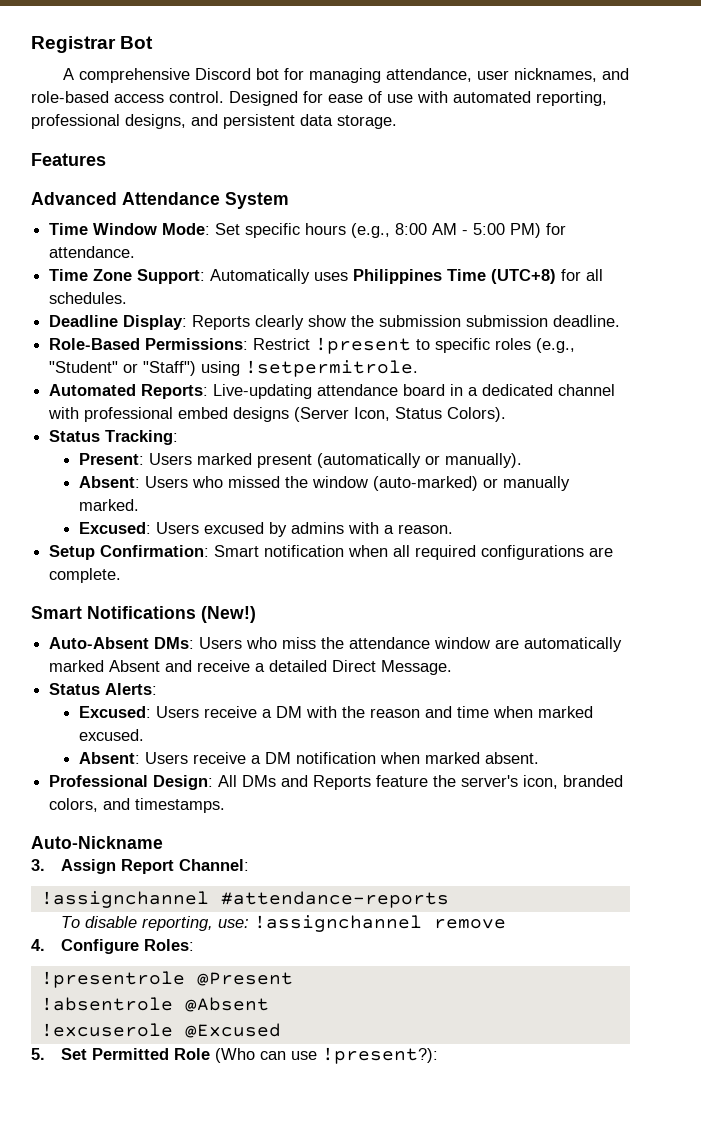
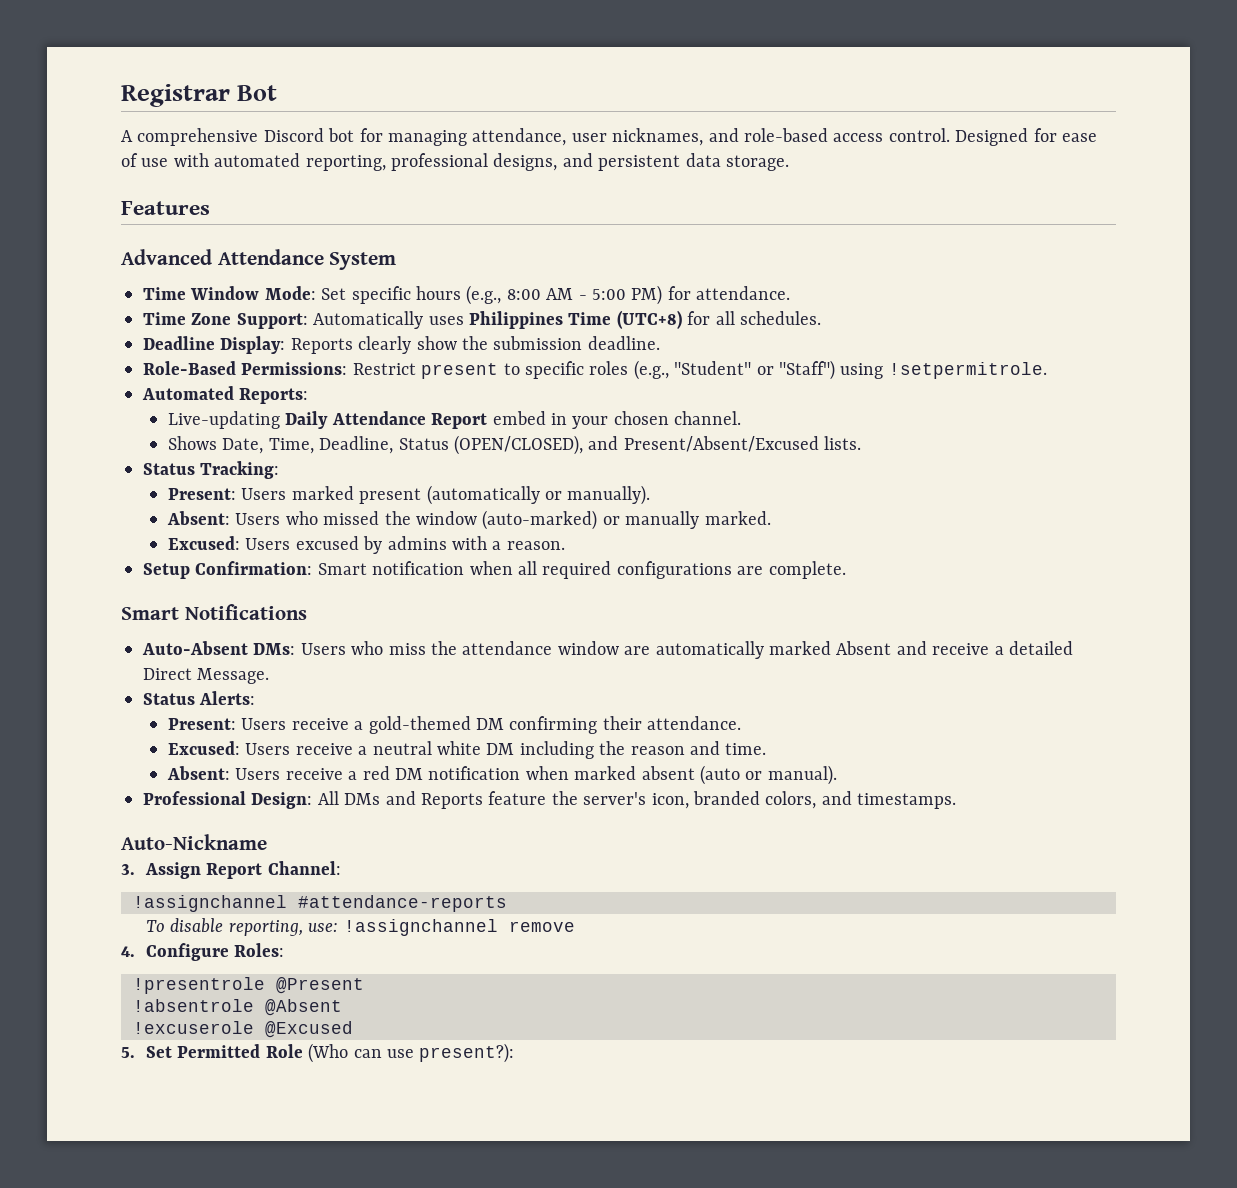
[466,315,549,327] submission -> (583, 343) none
[315,337,412,354] !present -> [421,363,499,379] present
[213,384,616,399] [48,407,507,422] Live-updating attendance board in a dedicated channel with professional embed designs (Server Icon, Status Colors). -> [167,411,742,429] [167,435,862,455] // Live-updating Daily Attendance Report embed in your chosen channel. // Shows Date, Time, Deadline, Status (OPEN/CLOSED), and Present/Absent/Excused lists.
[201,606,256,623] (New!) -> (307, 612) none
[78,706,593,718] [78,729,144,741] Excused: Users receive a DM with the reason and time when marked excused. -> [167,716,742,734] [167,741,767,759] Present: Users receive a gold-themed DM confirming their attendance. // Excused: Users receive a neutral white DM including the reason and time.
(261, 759) none -> [362,766,390,780] red
[484,752,539,764] absent. -> [641,765,837,785] absent (auto or manual).
[321,1047,438,1064] !present?): -> [419,1043,515,1063] present?):

